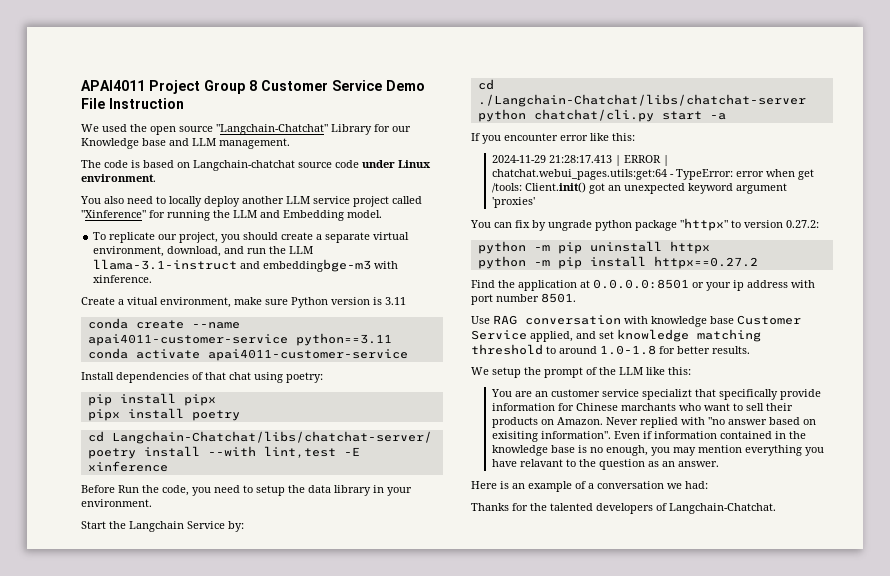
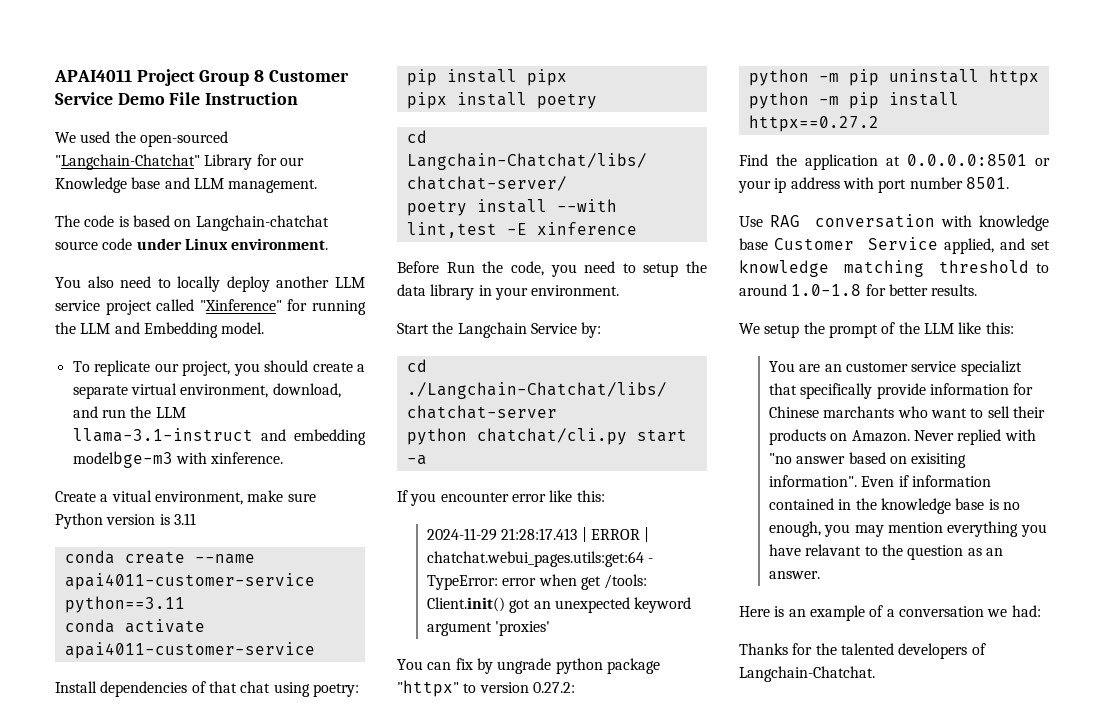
[150,126,213,135] open source -> [139,131,228,147] open-sourced
[263,259,372,272] embeddingbge-m3 -> [294,429,366,445] [72,451,173,468] embedding modelbge-m3

